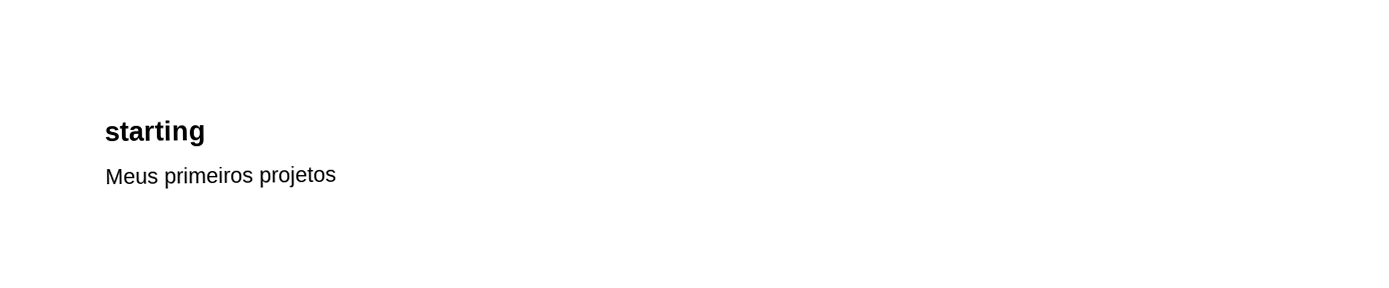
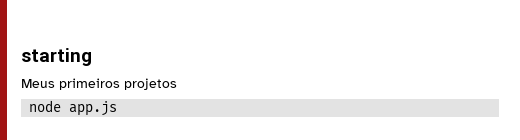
(337, 176) none -> [29,100,118,116] // node app.js

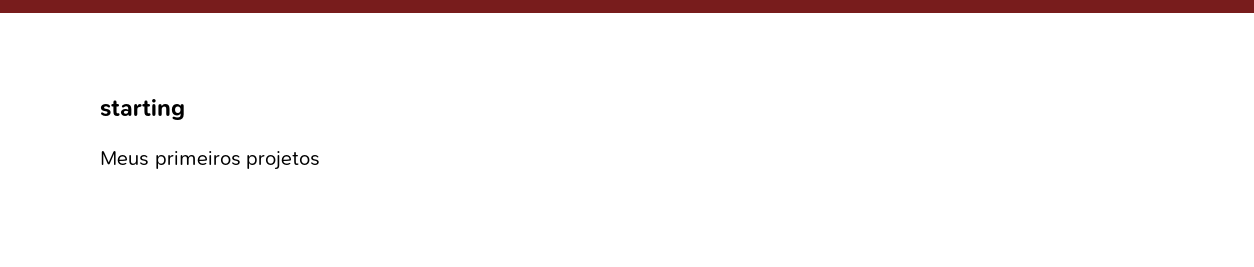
[29,100,118,116] // node app.js -> (321, 160) none

